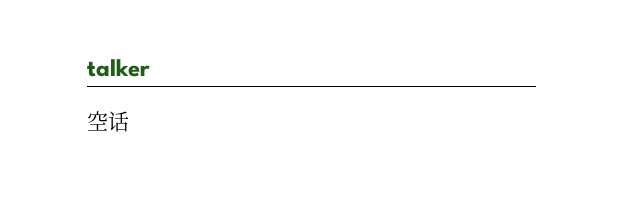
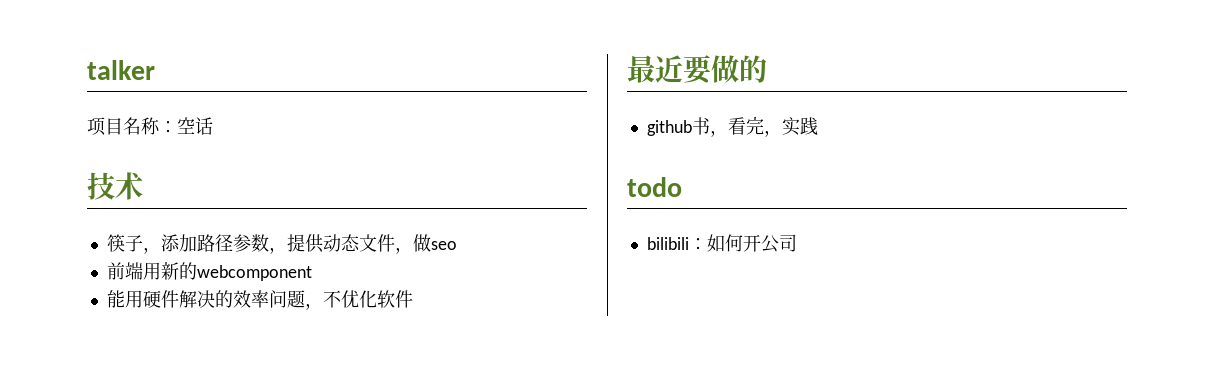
(150, 68) none -> [87,117,177,136] 项目名称：
(129, 121) none -> [87,172,143,200] [106,234,457,254] [106,262,312,281] [106,290,413,310] [627,55,767,84] [646,116,818,137] [627,177,682,197] [646,234,797,253] // 技术 // 筷子，添加路径参数，提供动态文件，做seo // 前端用新的webcomponent // 能用硬件解决的效率问题，不优化软件 // 最近要做的 // github书，看完，实践 // todo // bilibili：如何开公司

